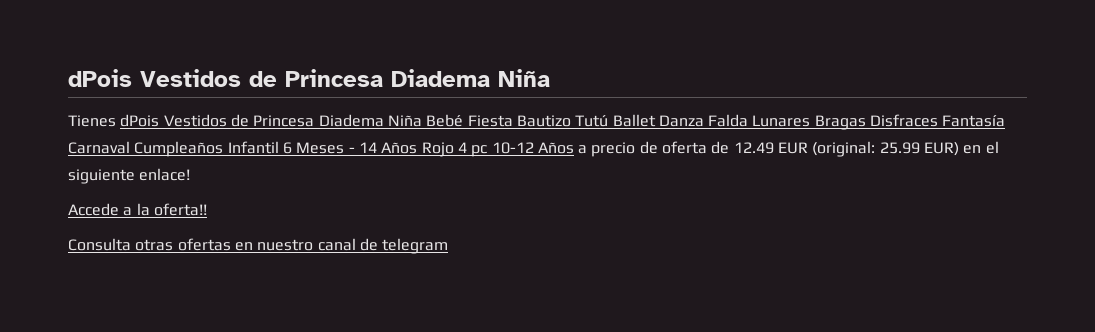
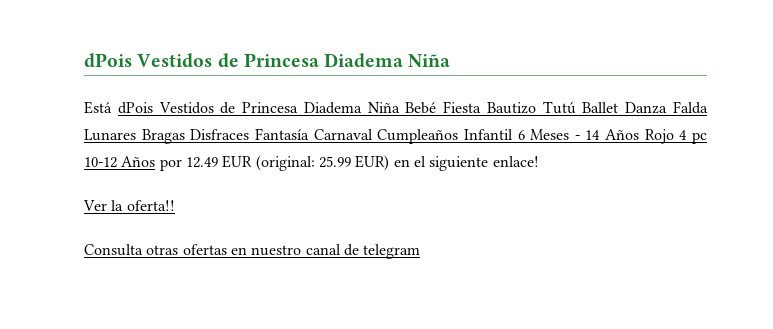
[68,115,116,127] Tienes -> [84,101,112,114] Está
[578,141,730,157] a precio de oferta de -> [159,159,182,171] por
[68,203,133,216] Accede a -> [83,200,107,211] Ver

